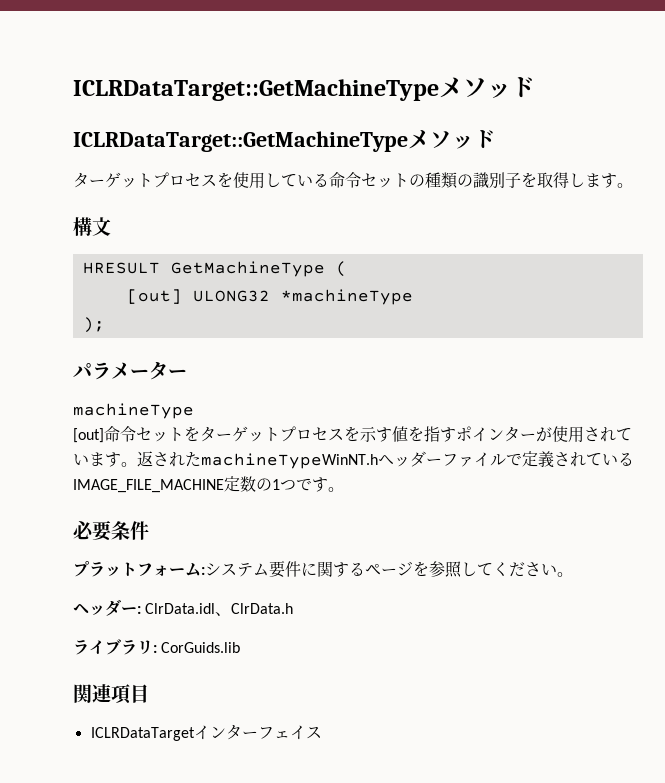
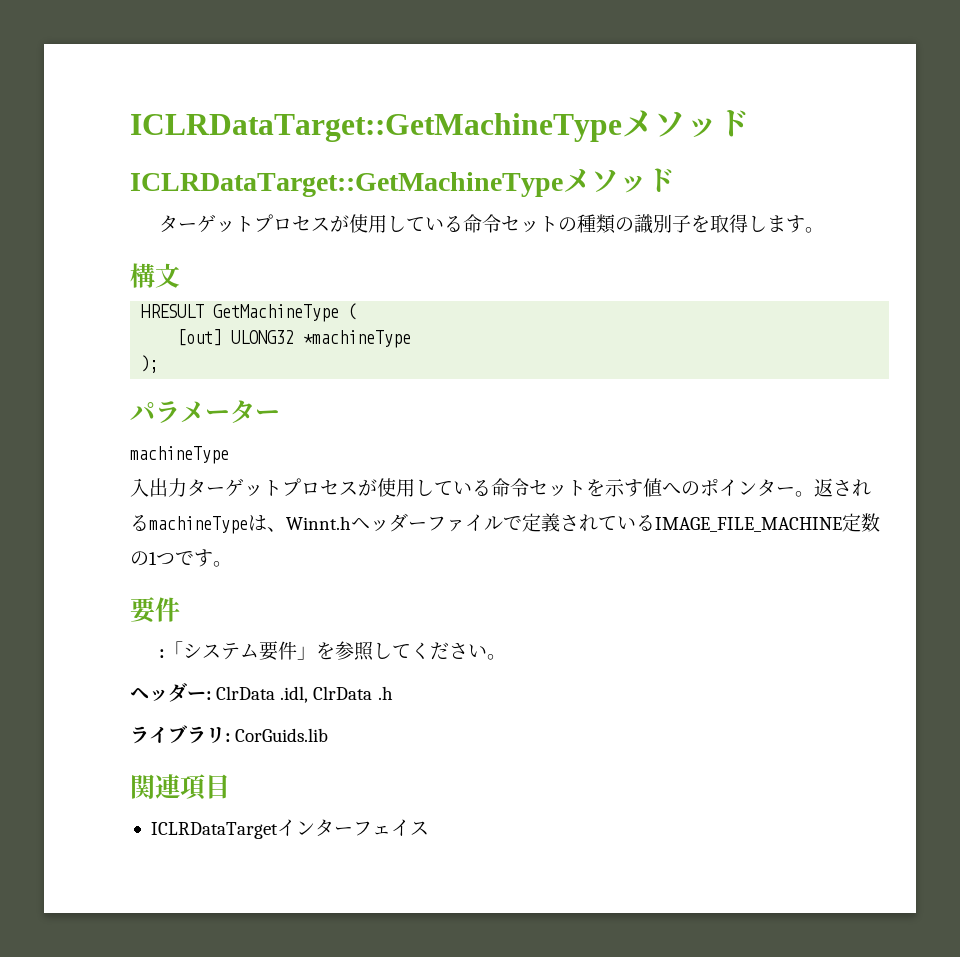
[217,172,233,188] を -> [329,215,349,232] が
[73,426,344,443] [out]命令セットをターゲットプロセス -> [130,478,586,497] 入出力ターゲットプロセスが使用している命令セット
[408,426,456,442] を指す -> [662,481,700,496] への
[536,426,632,443] [73,451,378,469] が使用されています。返されたmachineTypeWinNT.h -> [795,478,871,497] [130,515,351,534] 。返されるmachineTypeは、Winnt.h
[73,521,130,541] 必要条 -> [130,597,156,623] 要
[73,561,413,578] プラットフォーム:システム要件に関するページ -> [158,641,316,661] :「システム要件」
[145,603,294,616] ClrData.idl、ClrData.h -> [216,686,393,703] ClrData .idl, ClrData .h

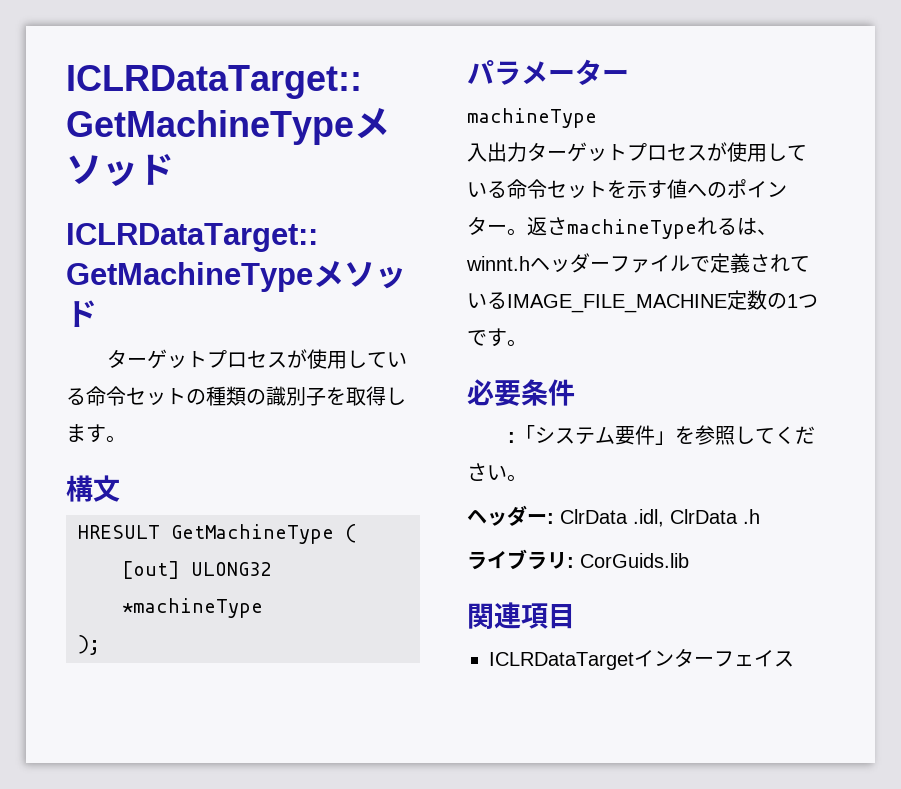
[852,479,871,496] [130,515,351,534] れるmachineTypeは、Winnt.h -> [567,217,777,239] [466,256,530,271] machineTypeれるは、winnt.h
[130,597,156,623] 要 -> [467,379,548,406] 必要条

